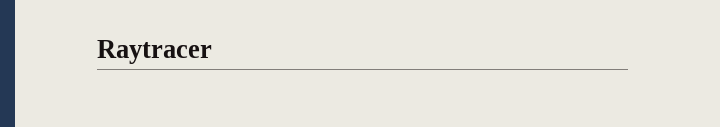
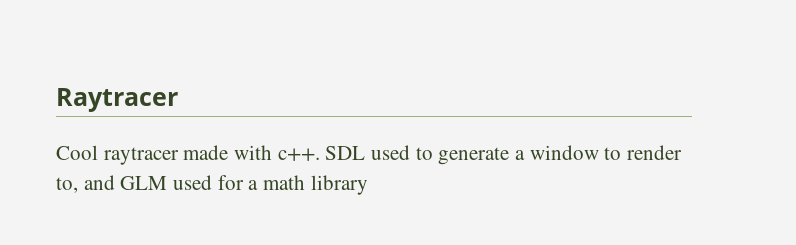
(212, 52) none -> [56,145,683,165] [56,175,368,195] // Cool raytracer made with c++. SDL used to generate a window to render to, and GLM used for a math library

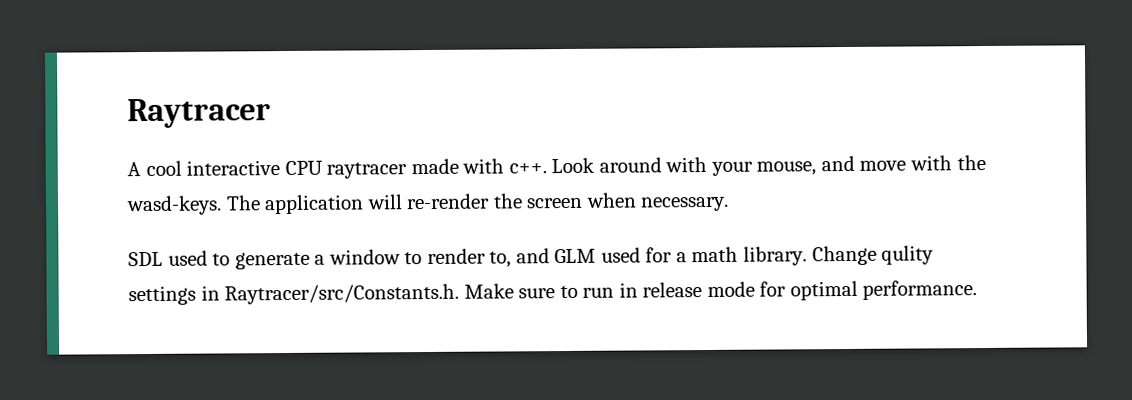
[56,145,320,165] Cool raytracer made with c++. -> [127,154,986,179] [126,192,730,216] A cool interactive CPU raytracer made with c++. Look around with your mouse, and move with the wasd-keys. The application will re-render the screen when necessary. //
[310,175,368,195] library -> [743,245,935,266] [128,280,978,306] library. Change qulity settings in Raytracer/src/Constants.h. Make sure to run in release mode for optimal performance.

